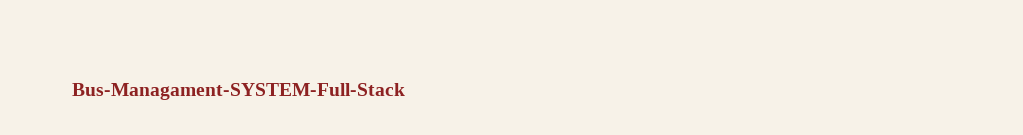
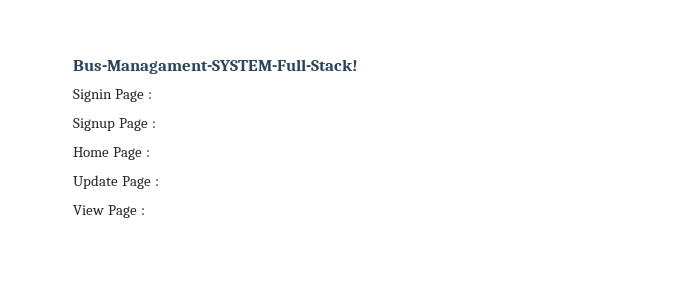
[72,83,405,100] Bus-Managament-SYSTEM-Full-Stack -> [73,59,358,74] [73,89,152,102] [73,118,156,131] [73,147,150,160] [73,175,159,189] [73,205,145,218] Bus-Managament-SYSTEM-Full-Stack! // Signin Page : // Signup Page : // Home Page : // Update Page : // View Page :

